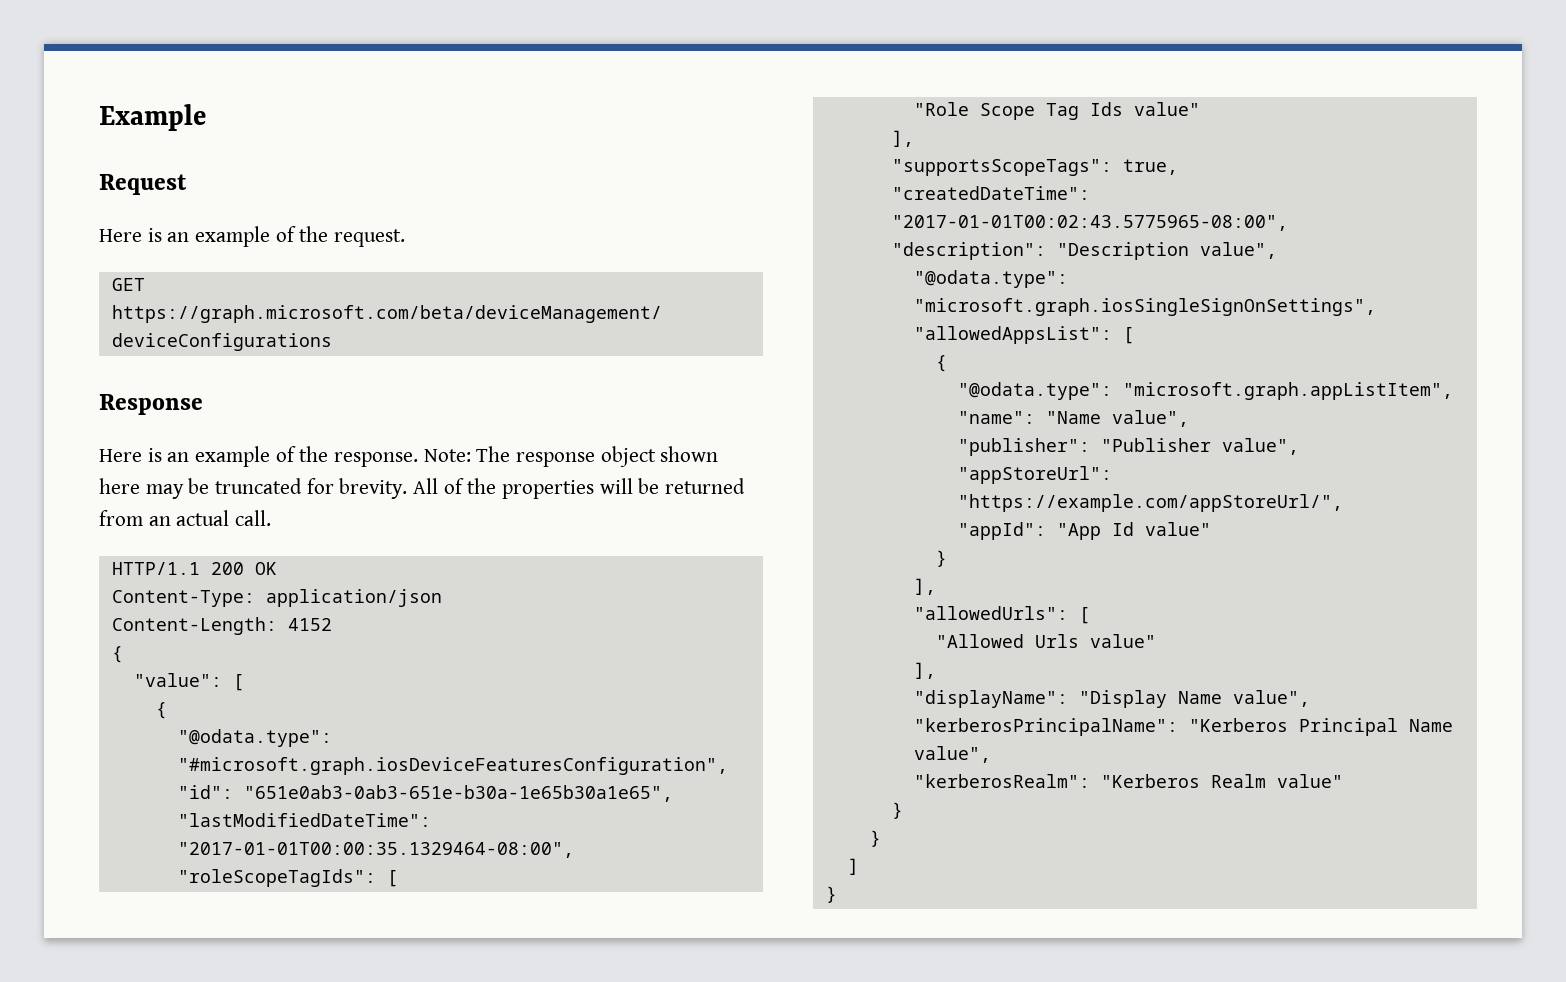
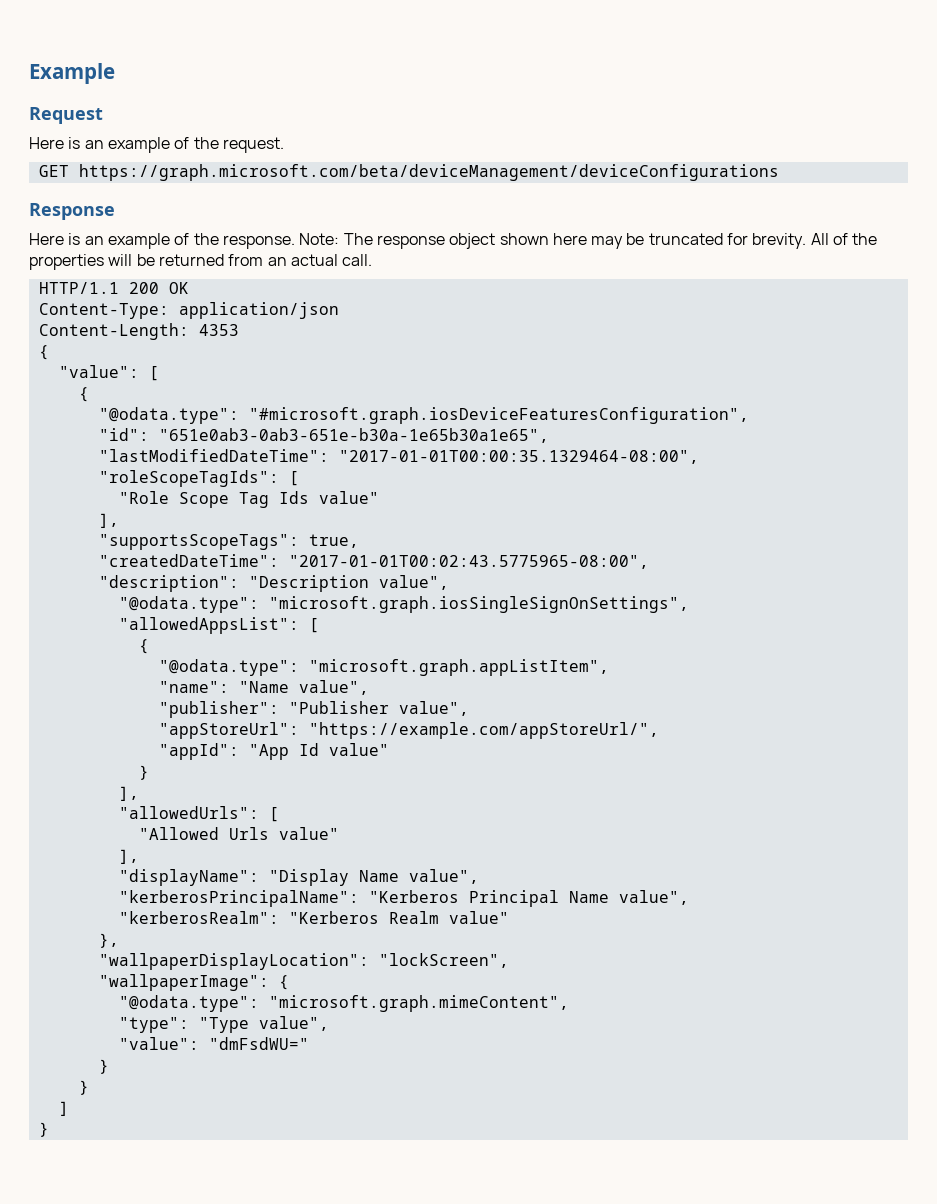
[287,618,332,631] 4152 -> [198,324,239,336] 4353
(1343, 781) none -> [98,933,119,948] [98,953,509,970] [98,974,289,991] [118,995,569,1012] [118,1016,329,1033] [118,1037,309,1050] // }, // "wallpaperDisplayLocation": "lockScreen", // "wallpaperImage": { // "@odata.type": "microsoft.graph.mimeContent", // "type": "Type value", // "value": "dmFsdWU="

